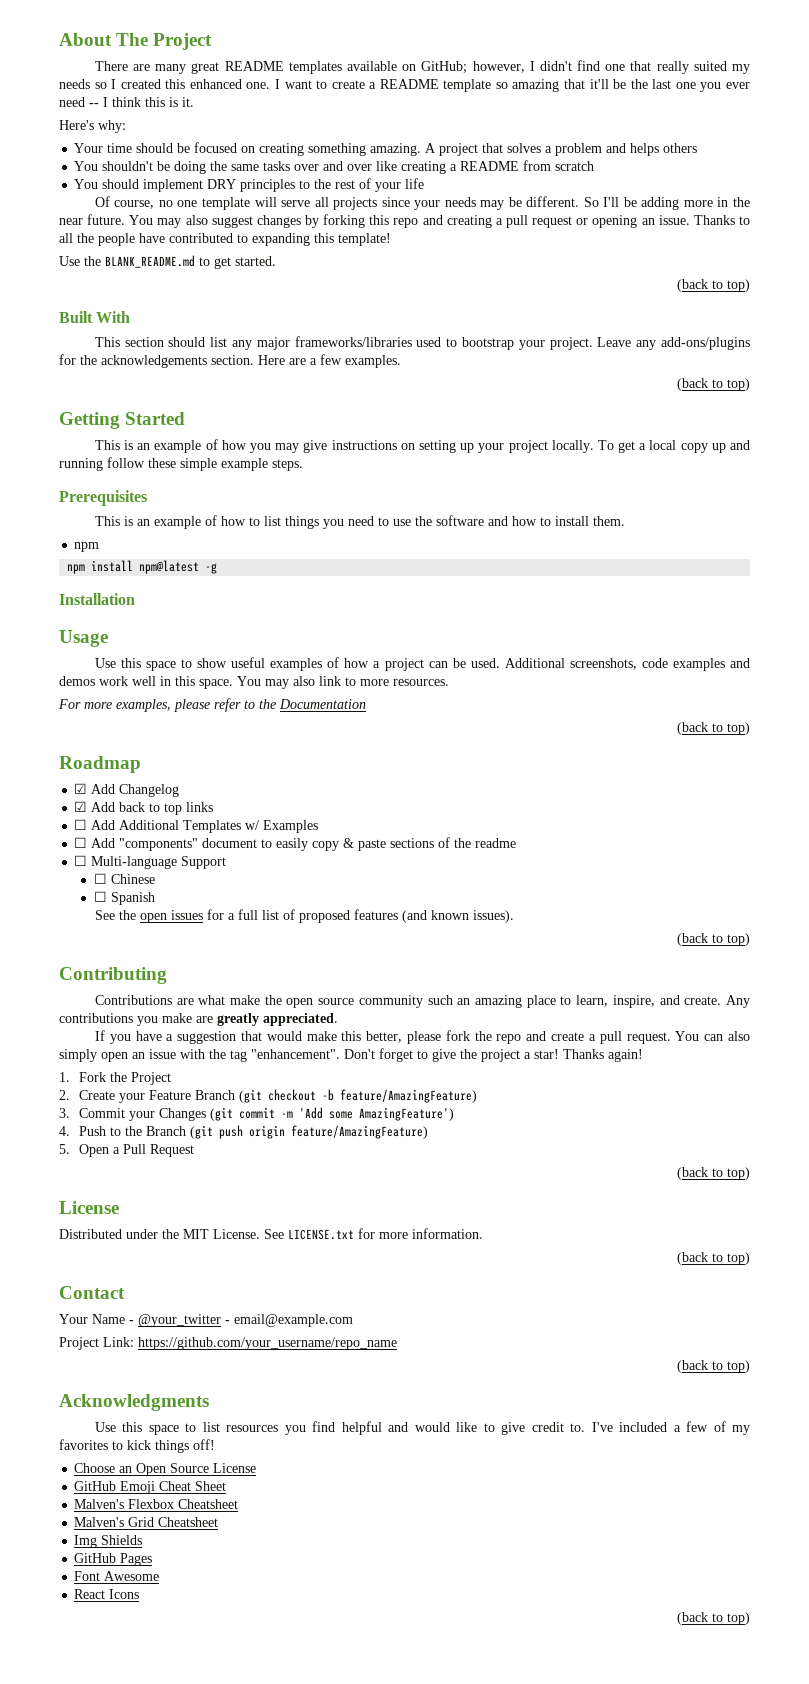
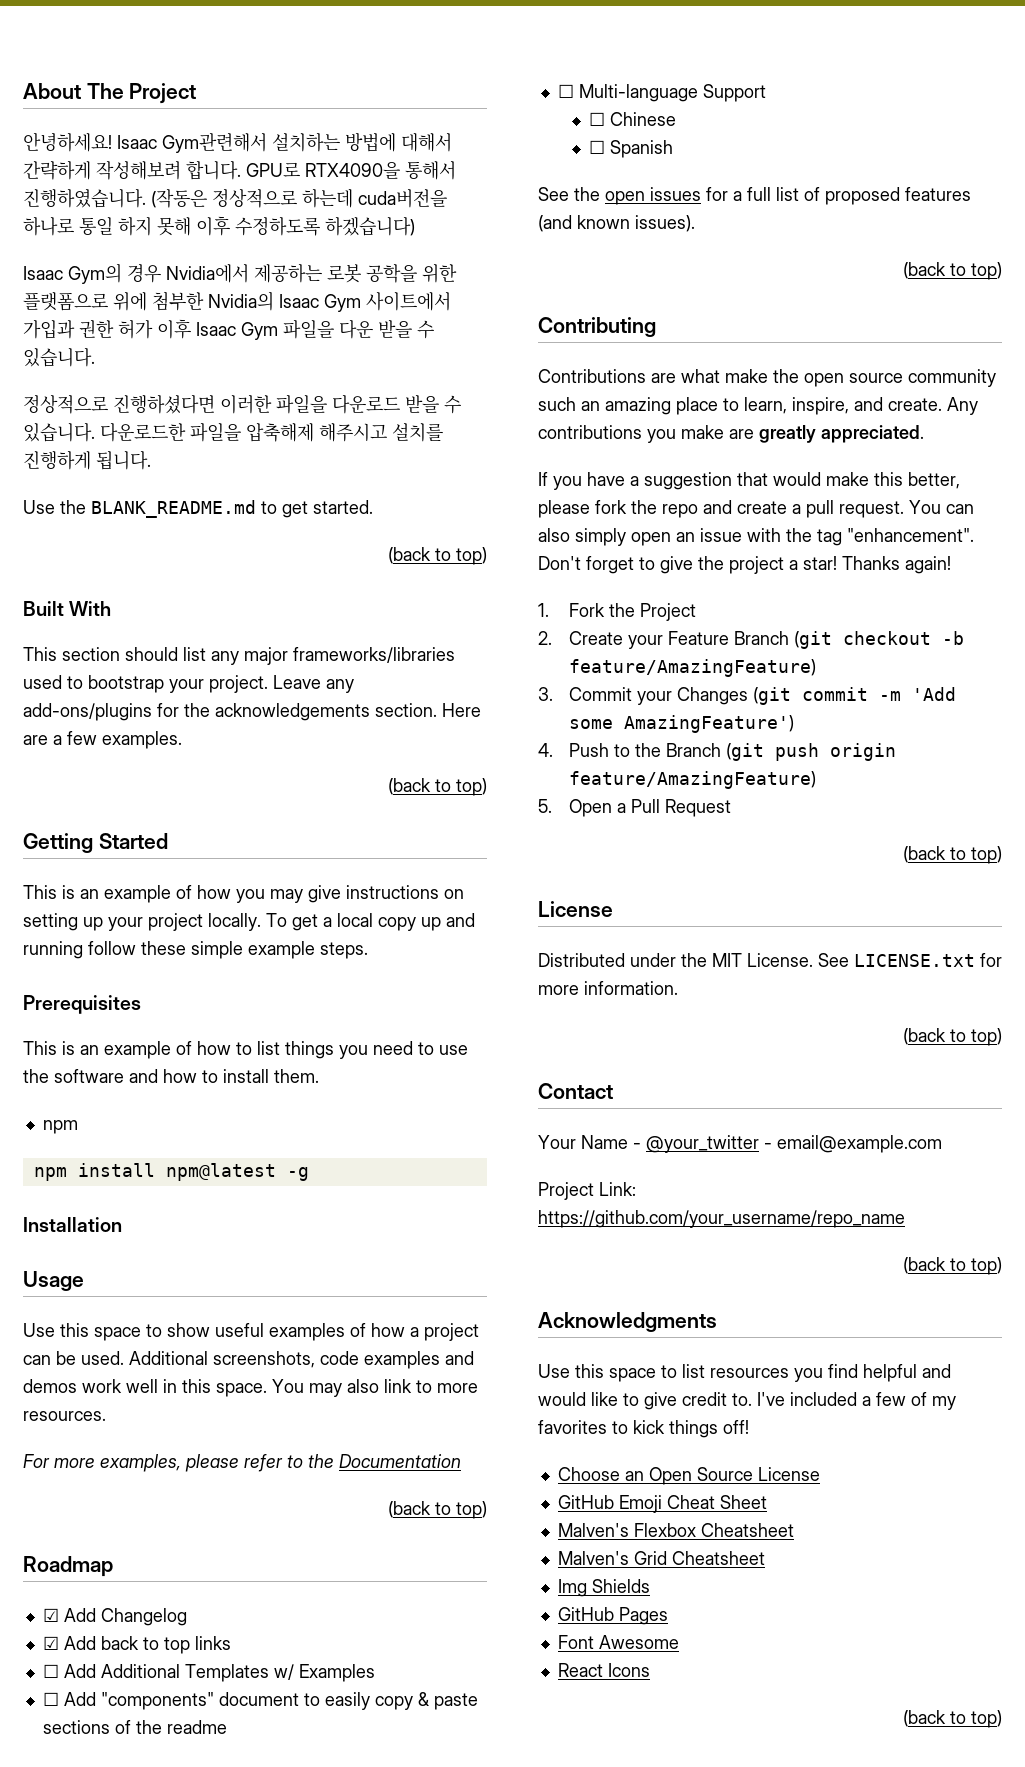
[94,60,750,74] [59,79,751,92] [59,97,194,107] [59,120,126,133] [74,142,698,156] [74,160,595,174] [74,178,425,192] [94,196,750,210] [59,214,750,228] [59,233,391,246] There are many great README templates available on GitHub; however, I didn't find one that really suited my needs so I created this enhanced one. I want to create a README template so amazing that it'll be the last one you ever need -- I think this is it. // Here's why: // Your time should be focused on creating something amazing. A project that solves a problem and helps others // You shouldn't be doing the same tasks over and over like creating a README from scratch // You should implement DRY principles to the rest of your life // Of course, no one template will serve all projects since your needs may be different. So I'll be adding more in the near future. You may also suggest changes by forking this repo and creating a pull request or opening an issue. Thanks to all the people have contributed to expanding this template! -> [23,132,452,153] [23,160,456,180] [23,188,447,208] [23,216,415,236] [23,263,457,284] [23,291,451,312] [23,319,434,340] [23,347,95,367] [23,394,461,414] [23,422,443,442] [23,450,151,470] 안녕하세요! Isaac Gym관련해서 설치하는 방법에 대해서 간략하게 작성해보려 합니다. GPU로 RTX4090을 통해서 진행하였습니다. (작동은 정상적으로 하는데 cuda버전을 하나로 통일 하지 못해 이후 수정하도록 하겠습니다) // Isaac Gym의 경우 Nvidia에서 제공하는 로봇 공학을 위한 플랫폼으로 위에 첨부한 Nvidia의 Isaac Gym 사이트에서 가입과 권한 허가 이후 Isaac Gym 파일을 다운 받을 수 있습니다. // 정상적으로 진행하셨다면 이러한 파일을 다운로드 받을 수 있습니다. 다운로드한 파일을 압축해제 해주시고 설치를 진행하게 됩니다.

